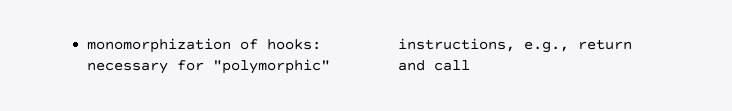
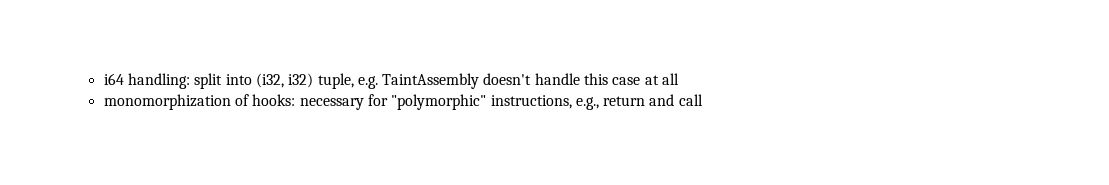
(87, 45) none -> [103,73,680,89] i64 handling: split into (i32, i32) tuple, e.g. TaintAssembly doesn't handle this case at all //

